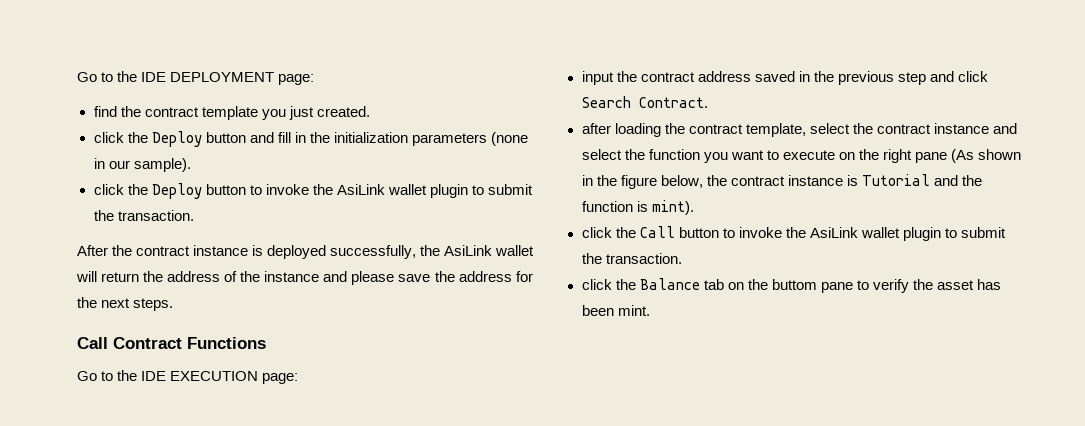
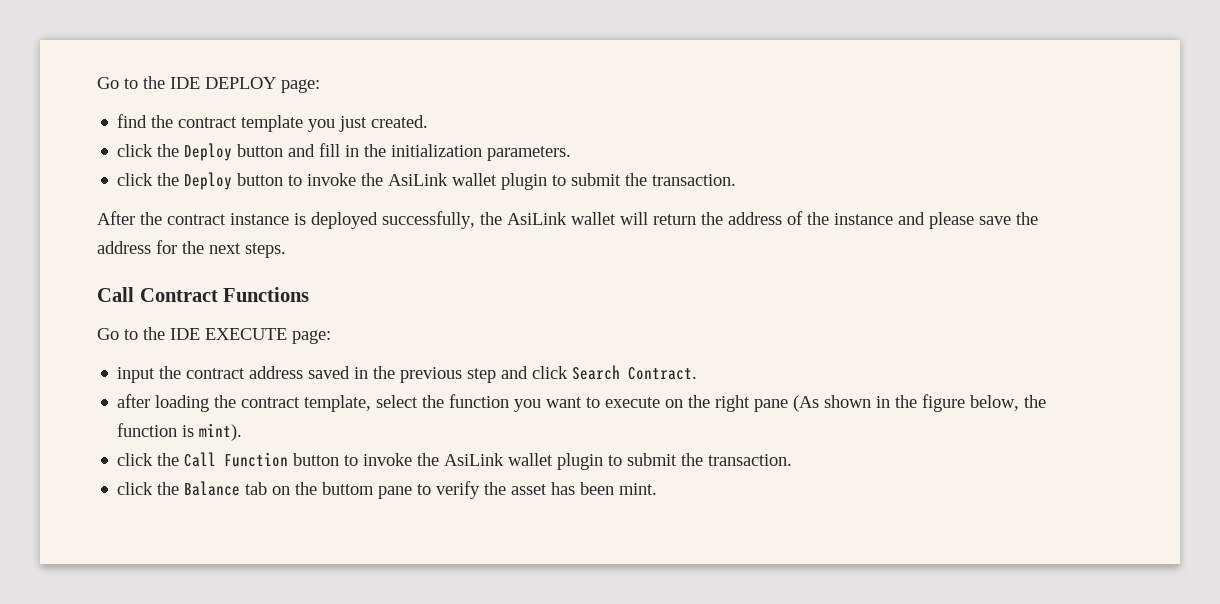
[77,71,275,82] Go to the IDE DEPLOYMENT -> [97,76,276,89] Go to the IDE DEPLOY
[411,132,528,146] [93,158,191,172] parameters (none in our sample). -> [487,146,572,161] parameters.
[170,371,259,381] EXECUTION -> [205,328,287,340] EXECUTE
[876,123,1017,134] [581,149,645,160] contract instance and select the -> (445, 401) none
[730,174,982,186] contract instance is Tutorial and the -> (1047, 401) none
(675, 232) none -> [224,452,289,467] Function

